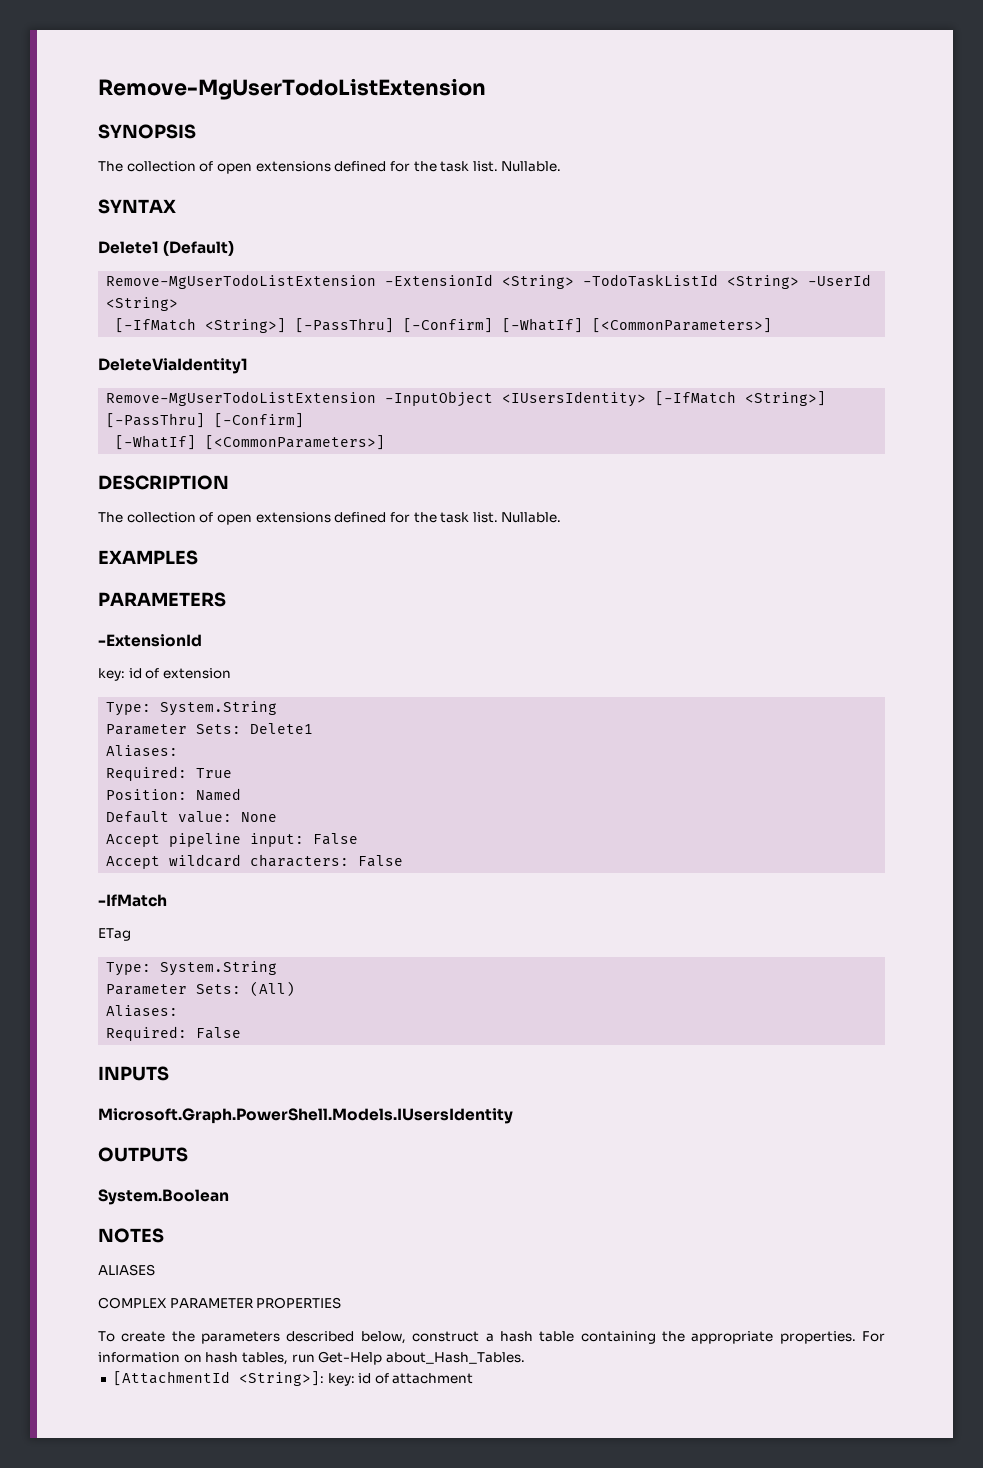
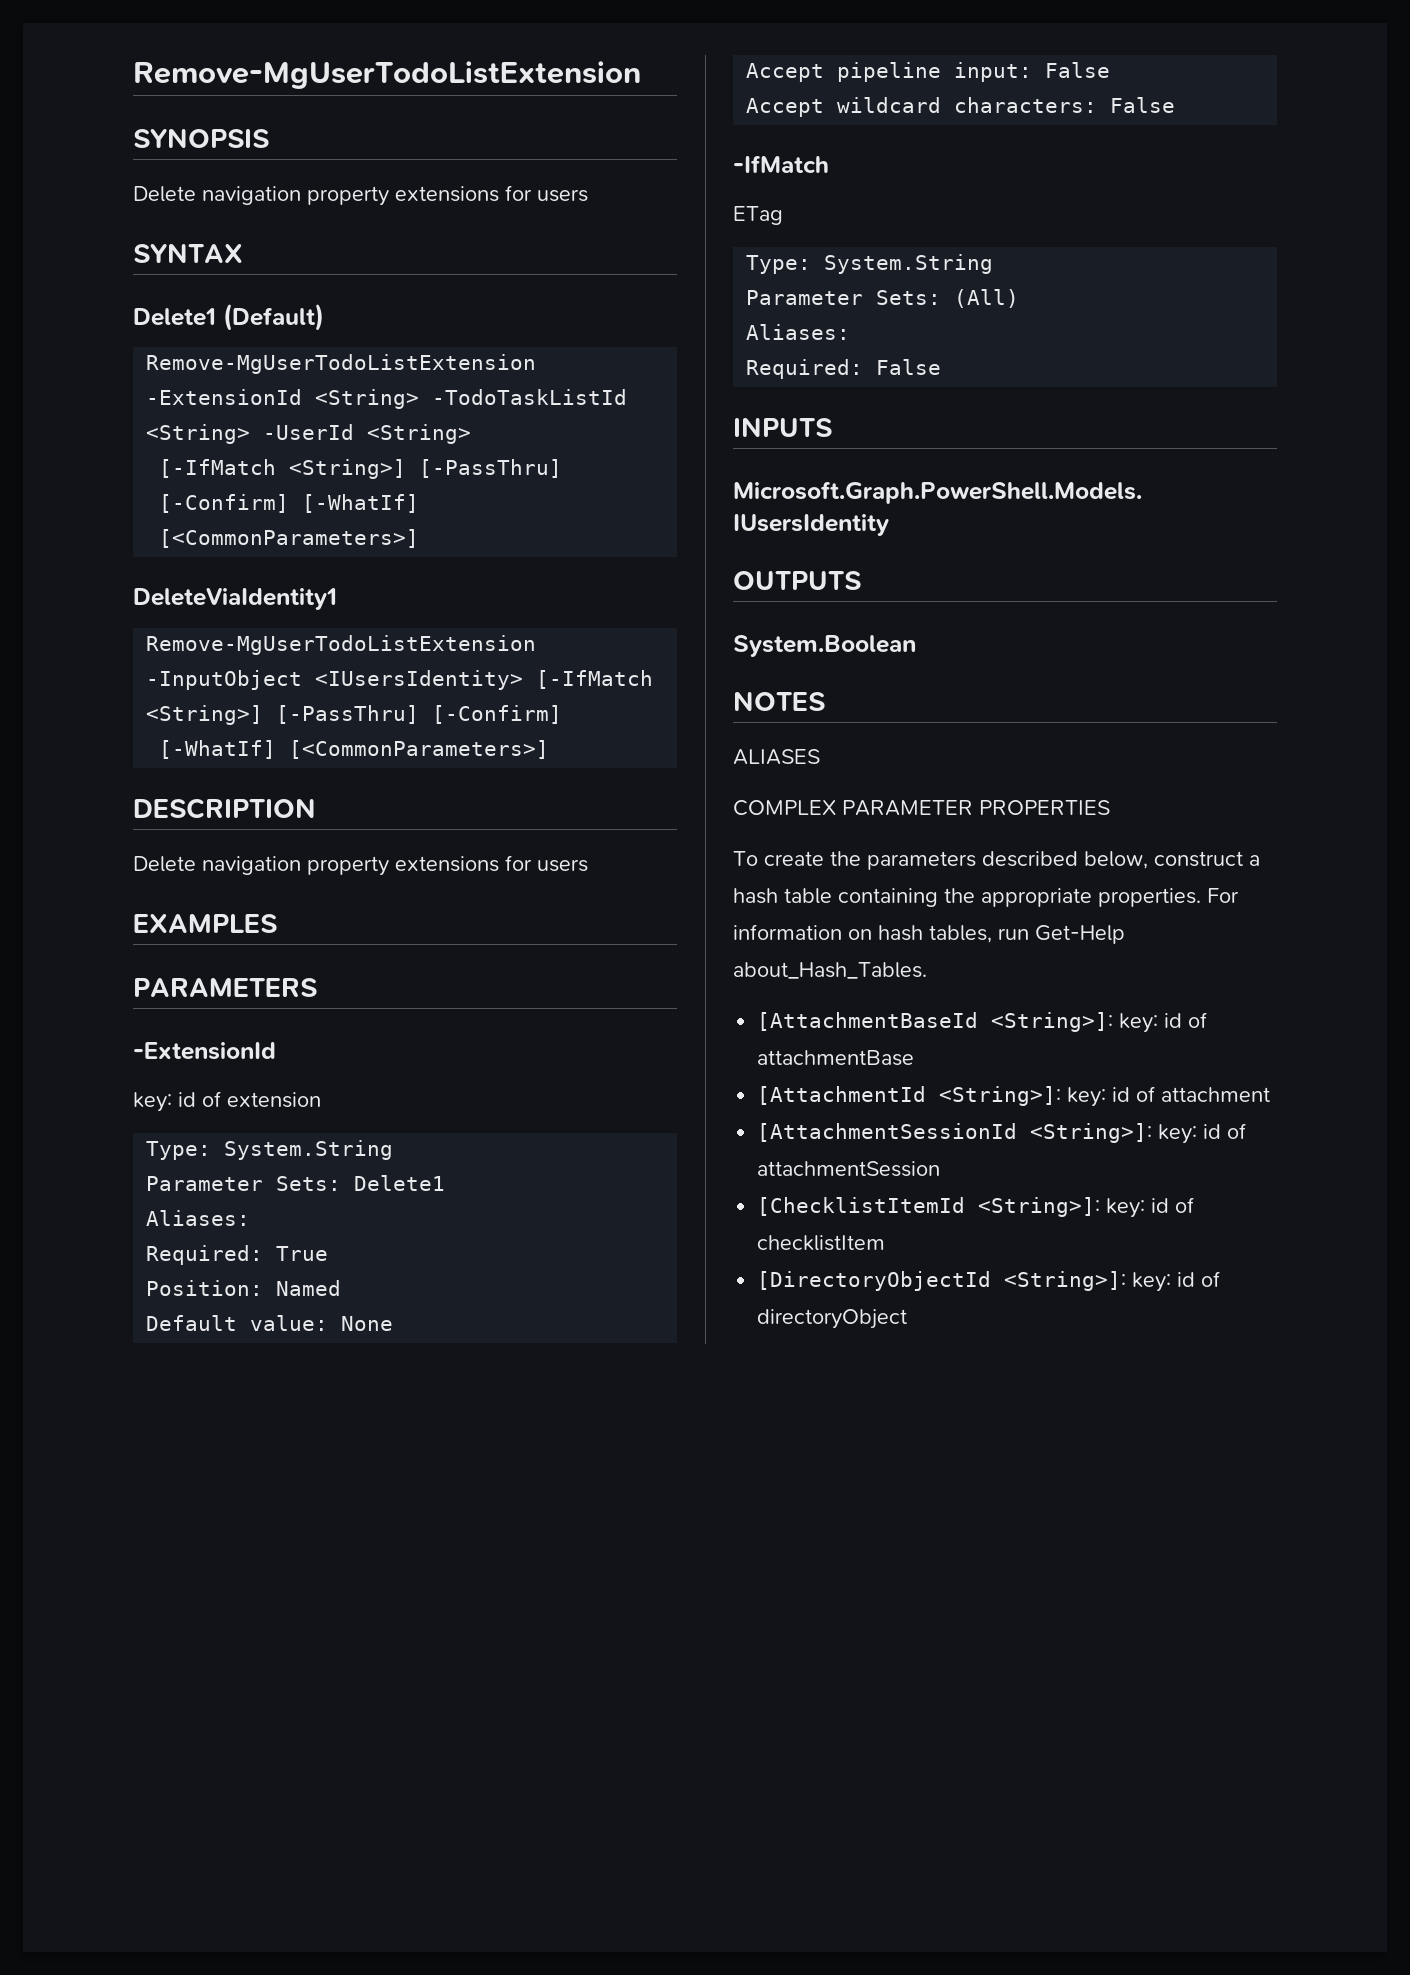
[98,161,562,174] The collection of open extensions defined for the task list. Nullable. -> [133,185,588,206] Delete navigation property extensions for users
[98,512,562,525] The collection of open extensions defined for the task list. Nullable. -> [133,855,588,876] Delete navigation property extensions for users
(525, 1358) none -> [757,1012,1208,1033] [757,1050,915,1066] // [AttachmentBaseId <String>]: key: id of attachmentBase
(474, 1378) none -> [757,1123,1247,1144] [757,1161,941,1177] [757,1197,1195,1218] [757,1235,886,1251] [757,1271,1221,1292] [757,1309,908,1329] // [AttachmentSessionId <String>]: key: id of attachmentSession // [ChecklistItemId <String>]: key: id of checklistItem // [DirectoryObjectId <String>]: key: id of directoryObject

